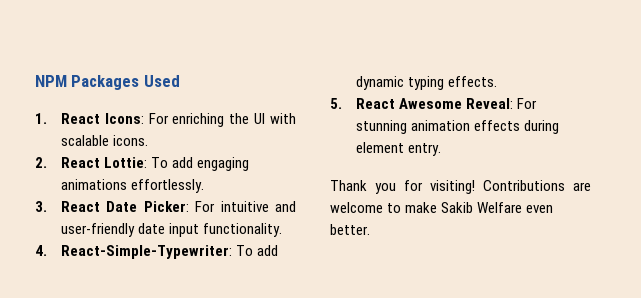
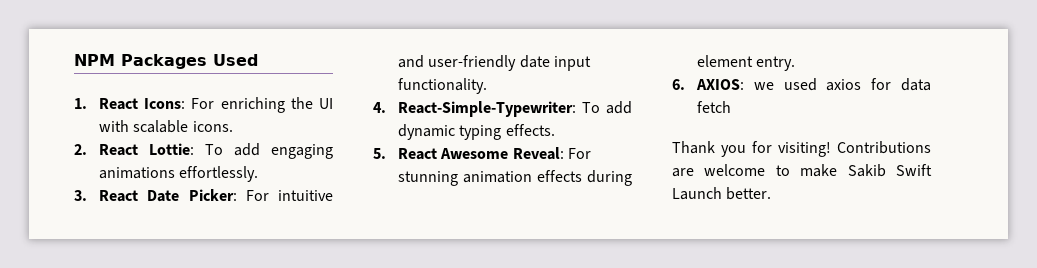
(441, 149) none -> [672,78,931,91] [697,101,732,113] // 6. AXIOS: we used axios for data fetch
[477,202,554,213] Welfare even -> [896,164,932,176] [672,187,722,200] Swift Launch

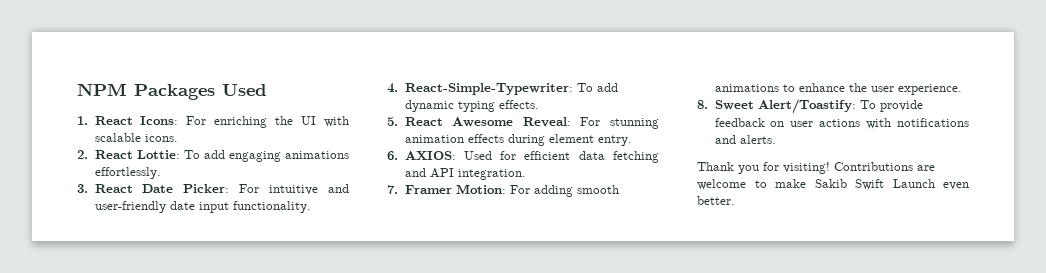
[753,78,931,91] [697,101,732,113] we used axios for data fetch -> [463,151,659,163] [404,168,526,180] [387,184,619,197] [714,83,962,95] [697,99,923,114] [714,118,969,129] [714,135,776,144] Used for efficient data fetching and API integration. // 7. Framer Motion: For adding smooth animations to enhance the user experience. // 8. Sweet Alert/Toastify: To provide feedback on user actions with notifications and alerts.
(722, 193) none -> [943,182,969,190] even

